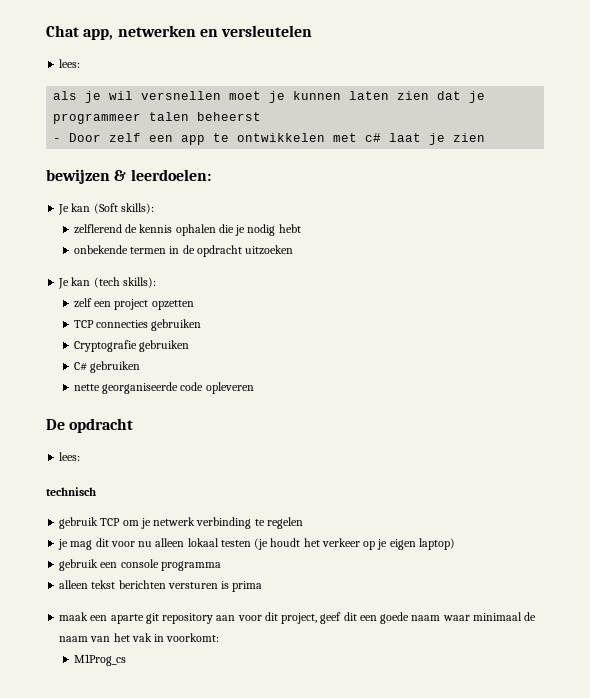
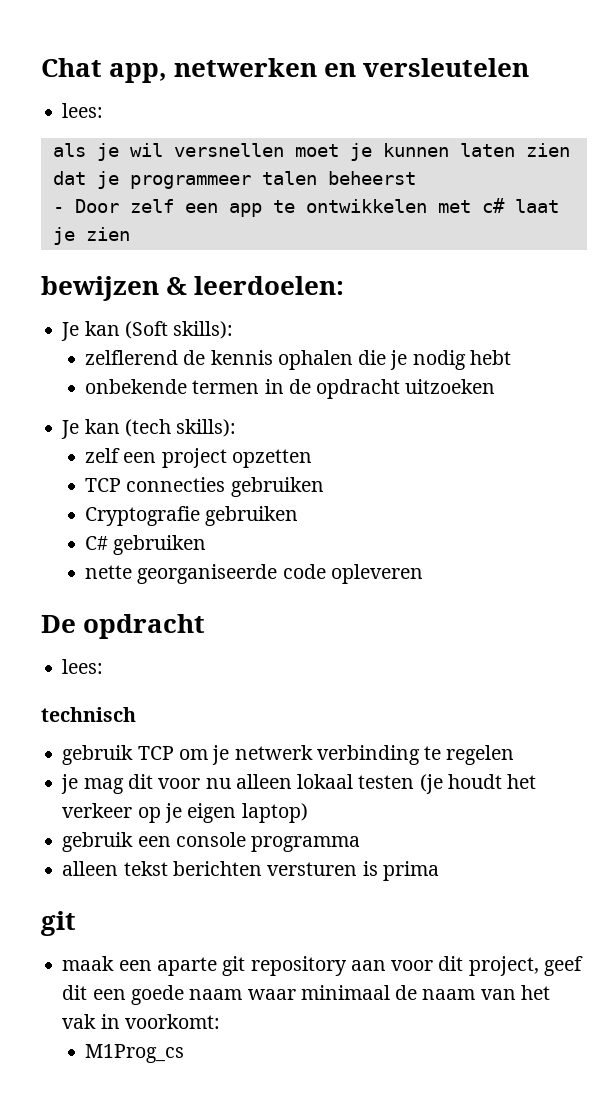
(263, 586) none -> [41,911,76,936] // git

